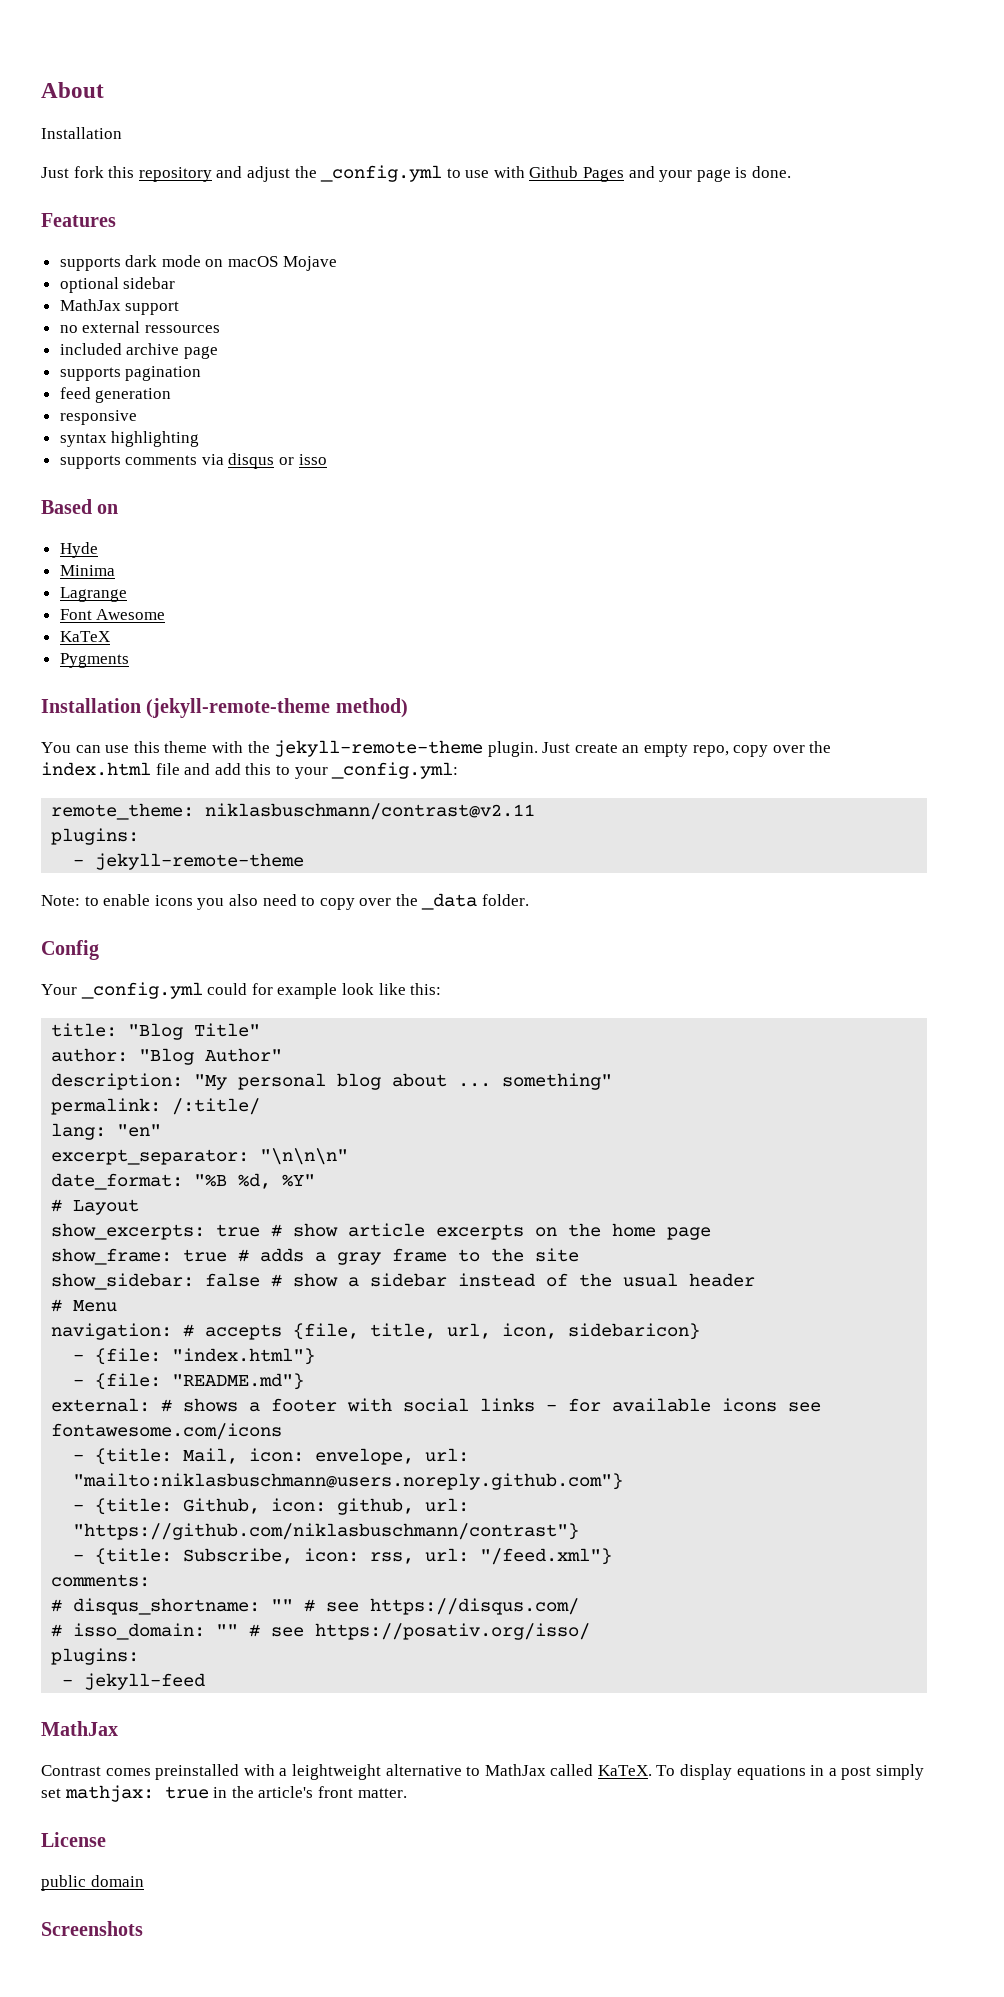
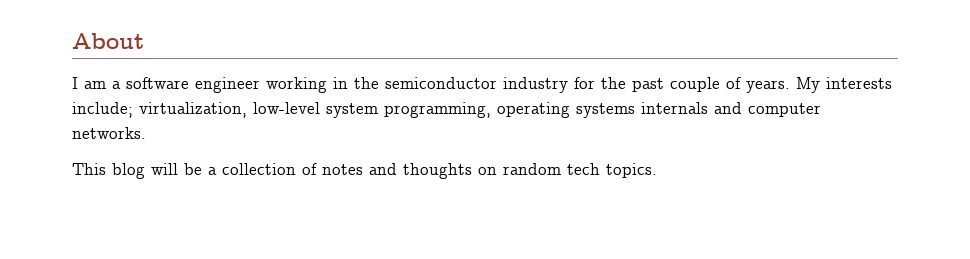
[41,127,122,139] [41,165,792,182] [41,213,116,227] [59,255,337,271] [59,277,176,293] [59,299,180,315] [59,321,220,333] [59,343,218,359] [59,366,202,381] [59,387,172,403] [59,410,137,425] [59,431,200,447] [59,453,327,469] [41,499,119,514] [59,542,98,558] [59,565,115,576] [59,587,127,602] [59,609,166,620] [59,631,110,642] [59,653,129,668] [41,698,408,718] [41,740,832,757] [41,762,459,779] [51,803,536,820] [51,828,140,845] [73,853,305,870] [41,893,530,910] [41,940,99,960] [41,982,442,999] [51,1023,261,1040] [51,1048,283,1065] [51,1073,613,1090] [51,1098,261,1115] [51,1123,162,1140] [51,1148,349,1165] [51,1173,316,1190] [51,1199,140,1215] [51,1223,712,1240] [51,1248,580,1265] [51,1273,756,1290] [51,1299,118,1312] [51,1323,701,1340] [73,1348,316,1365] [73,1373,305,1390] [51,1398,822,1412] [51,1423,283,1440] [73,1448,470,1465] [73,1473,624,1490] [73,1498,470,1515] [73,1523,580,1540] [73,1548,613,1565] [51,1574,151,1587] [51,1598,580,1615] [51,1623,591,1640] [51,1648,140,1665] [62,1673,206,1690] [41,1721,118,1736] [41,1764,925,1780] [41,1785,407,1802] [41,1832,106,1847] [41,1875,144,1891] [41,1921,143,1936] Installation // Just fork this repository and adjust the _config.yml to use with Github Pages and your page is done. // Features // supports dark mode on macOS Mojave // optional sidebar // MathJax support // no external ressources // included archive page // supports pagination // feed generation // responsive // syntax highlighting // supports comments via disqus or isso // Based on // Hyde // Minima // Lagrange // Font Awesome // KaTeX // Pygments // Installation (jekyll-remote-theme method) // You can use this theme with the jekyll-remote-theme plugin. Just create an empty repo, copy over the index.html file and add this to your _config.yml: // remote_theme: niklasbuschmann/contrast@v2.11 // plugins: // - jekyll-remote-theme // Note: to enable icons you also need to copy over the _data folder. // Config // Your _config.yml could for example look like this: // title: "Blog Title" // author: "Blog Author" // description: "My personal blog about ... something" // permalink: /:title/ // lang: "en" // excerpt_separator: "\n\n\n" // date_format: "%B %d, %Y" // # Layout // show_excerpts: true # show article excerpts on the home page // show_frame: true # adds a gray frame to the site // show_sidebar: false # show a sidebar instead of the usual header // # Menu // navigation: # accepts {file, title, url, icon, sidebaricon} // - {file: "index.html"} // - {file: "README.md"} // external: # shows a footer with social links - for available icons see fontawesome.com/icons // - {title: Mail, icon: envelope, url: "mailto:niklasbuschmann@users.noreply.github.com"} // - {title: Github, icon: github, url: "https://github.com/niklasbuschmann/contrast"} // - {title: Subscribe, icon: rss, url: "/feed.xml"} // comments: // # disqus_shortname: "" # see https://disqus.com/ // # isso_domain: "" # see https://posativ.org/isso/ // plugins: // - jekyll-feed // MathJax // Contrast comes preinstalled with a leightweight alternative to MathJax called KaTeX. To display equations in a post simply set mathjax: true in the article's front matter. // License // public domain // Screenshots -> [72,77,892,93] [72,102,821,118] [72,127,146,139] [72,163,657,179] I am a software engineer working in the semiconductor industry for the past couple of years. My interests include; virtualization, low-level system programming, operating systems internals and computer networks. // This blog will be a collection of notes and thoughts on random tech topics.

